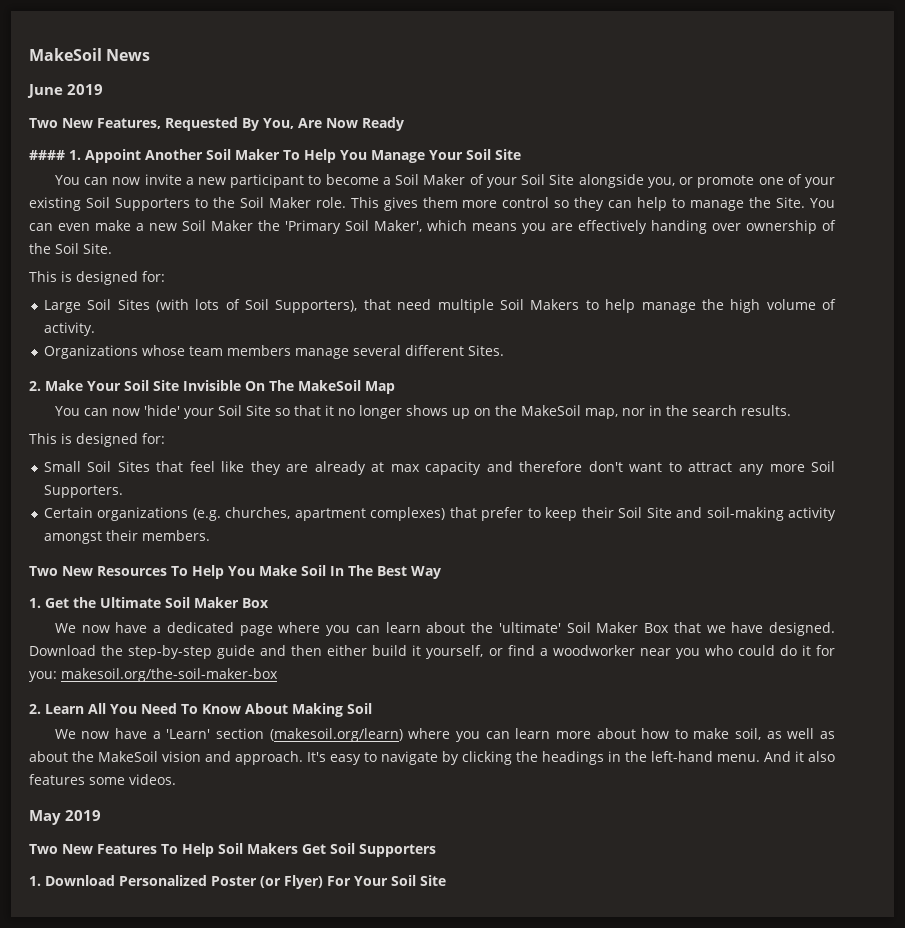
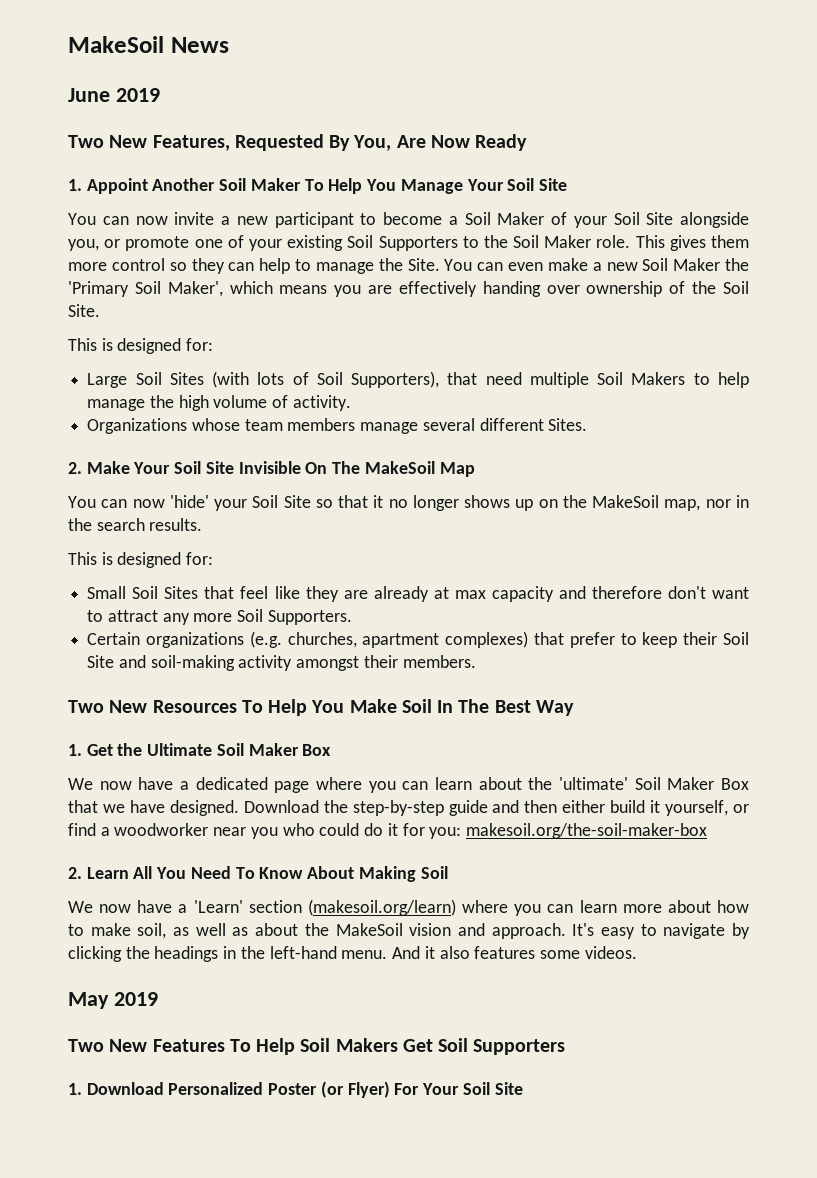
[29,150,65,160] #### -> (528, 142) none

